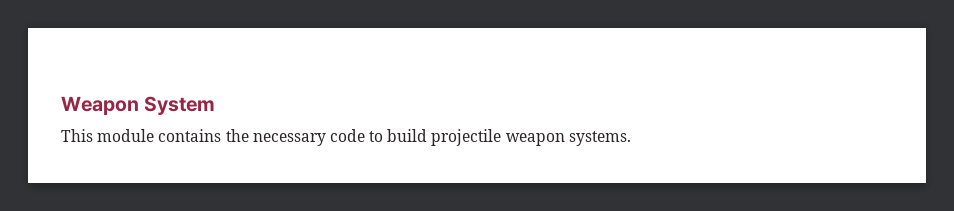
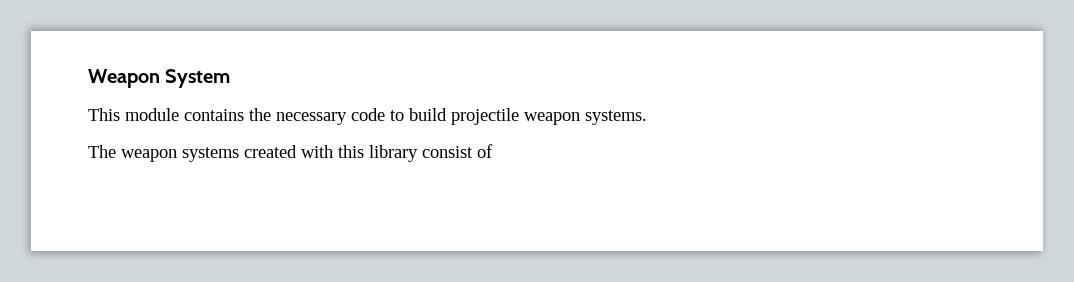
(631, 138) none -> [88,144,493,162] // The weapon systems created with this library consist of

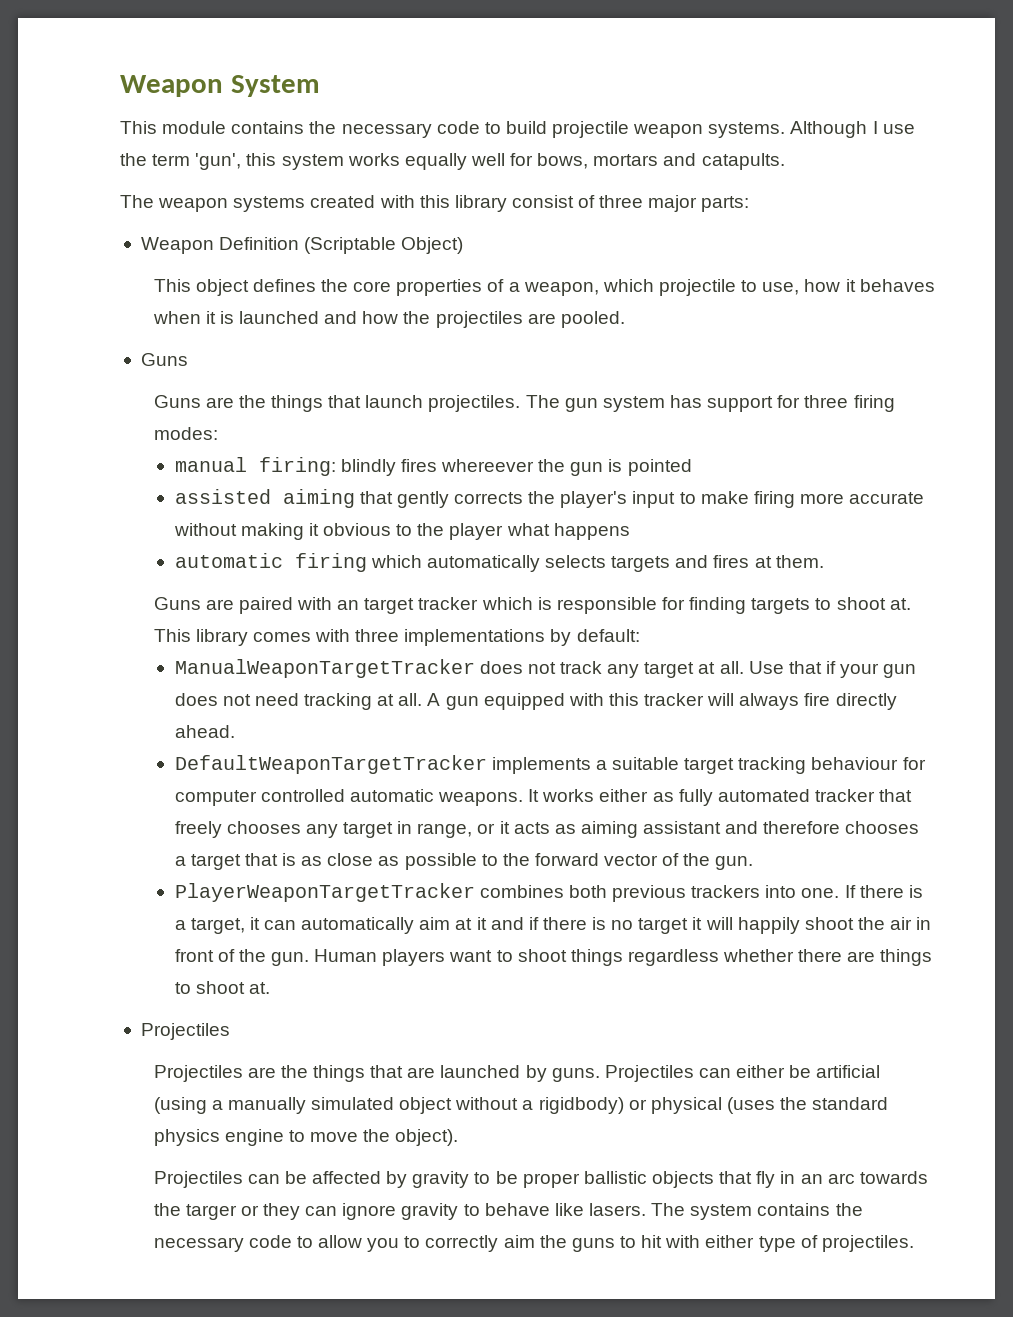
(647, 117) none -> [790,121,915,138] [120,153,785,170] Although I use the term 'gun', this system works equally well for bows, mortars and catapults.
(493, 151) none -> [599,195,750,212] [140,237,464,254] [153,279,935,296] [152,311,625,328] [140,353,188,366] [153,395,895,412] [153,427,218,440] [174,457,692,476] [174,489,925,508] [173,523,630,540] [174,553,824,572] [153,597,911,614] [153,629,640,646] [174,659,917,678] [174,693,897,710] [174,725,235,738] [174,755,926,774] [174,789,913,806] [174,821,920,838] [174,853,754,870] [174,883,923,902] [174,917,932,934] [174,949,933,966] [174,981,270,994] [140,1023,230,1040] [153,1065,881,1082] [153,1097,889,1114] [153,1129,459,1146] [153,1171,928,1188] [153,1203,863,1220] [153,1235,914,1252] three major parts: // Weapon Definition (Scriptable Object) // This object defines the core properties of a weapon, which projectile to use, how it behaves when it is launched and how the projectiles are pooled. // Guns // Guns are the things that launch projectiles. The gun system has support for three firing modes: // manual firing: blindly fires whereever the gun is pointed // assisted aiming that gently corrects the player's input to make firing more accurate without making it obvious to the player what happens // automatic firing which automatically selects targets and fires at them. // Guns are paired with an target tracker which is responsible for finding targets to shoot at. This library comes with three implementations by default: // ManualWeaponTargetTracker does not track any target at all. Use that if your gun does not need tracking at all. A gun equipped with this tracker will always fire directly ahead. // DefaultWeaponTargetTracker implements a suitable target tracking behaviour for computer controlled automatic weapons. It works either as fully automated tracker that freely chooses any target in range, or it acts as aiming assistant and therefore chooses a target that is as close as possible to the forward vector of the gun. // PlayerWeaponTargetTracker combines both previous trackers into one. If there is a target, it can automatically aim at it and if there is no target it will happily shoot the air in front of the gun. Human players want to shoot things regardless whether there are things to shoot at. // Projectiles // Projectiles are the things that are launched by guns. Projectiles can either be artificial (using a manually simulated object without a rigidbody) or physical (uses the standard physics engine to move the object). // Projectiles can be affected by gravity to be proper ballistic objects that fly in an arc towards the targer or they can ignore gravity to behave like lasers. The system contains the necessary code to allow you to correctly aim the guns to hit with either type of projectiles.

